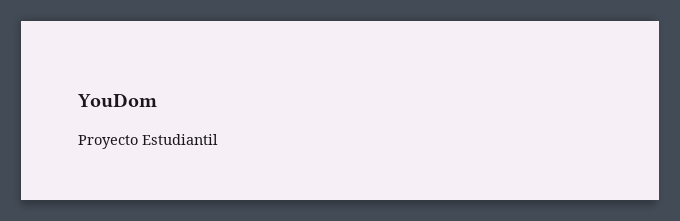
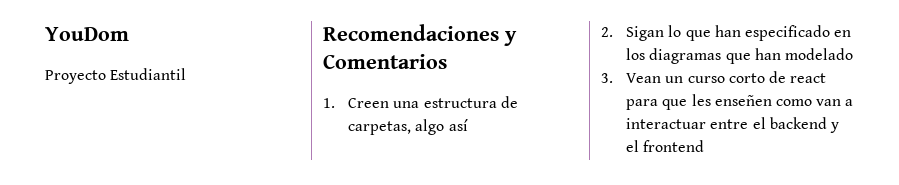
(218, 139) none -> [323,24,517,46] [323,54,447,69] [323,96,518,108] [348,119,468,135] [601,25,852,41] [626,48,853,64] [601,71,827,83] [626,94,854,110] [626,117,839,133] [626,140,705,152] // Recomendaciones y Comentarios // 1. Creen una estructura de carpetas, algo así // 2. Sigan lo que han especificado en los diagramas que han modelado // 3. Vean un curso corto de react para que les enseñen como van a interactuar entre el backend y el frontend

